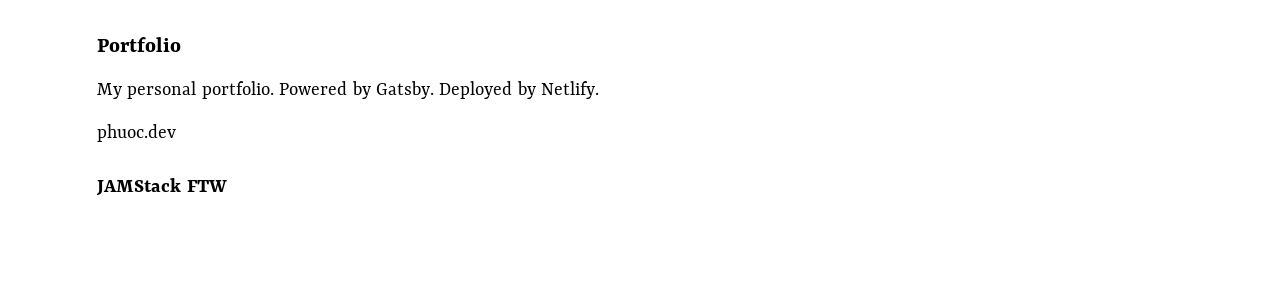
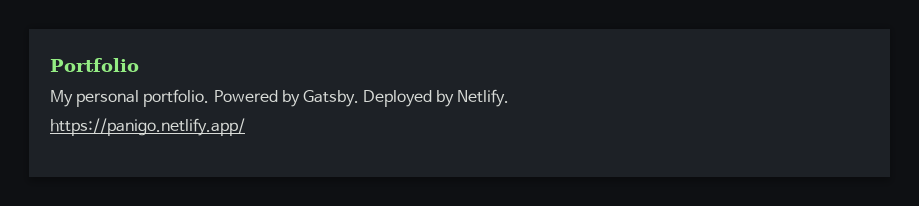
[97,124,176,142] [96,178,227,196] phuoc.dev // JAMStack FTW -> [50,118,245,136] https://panigo.netlify.app/

